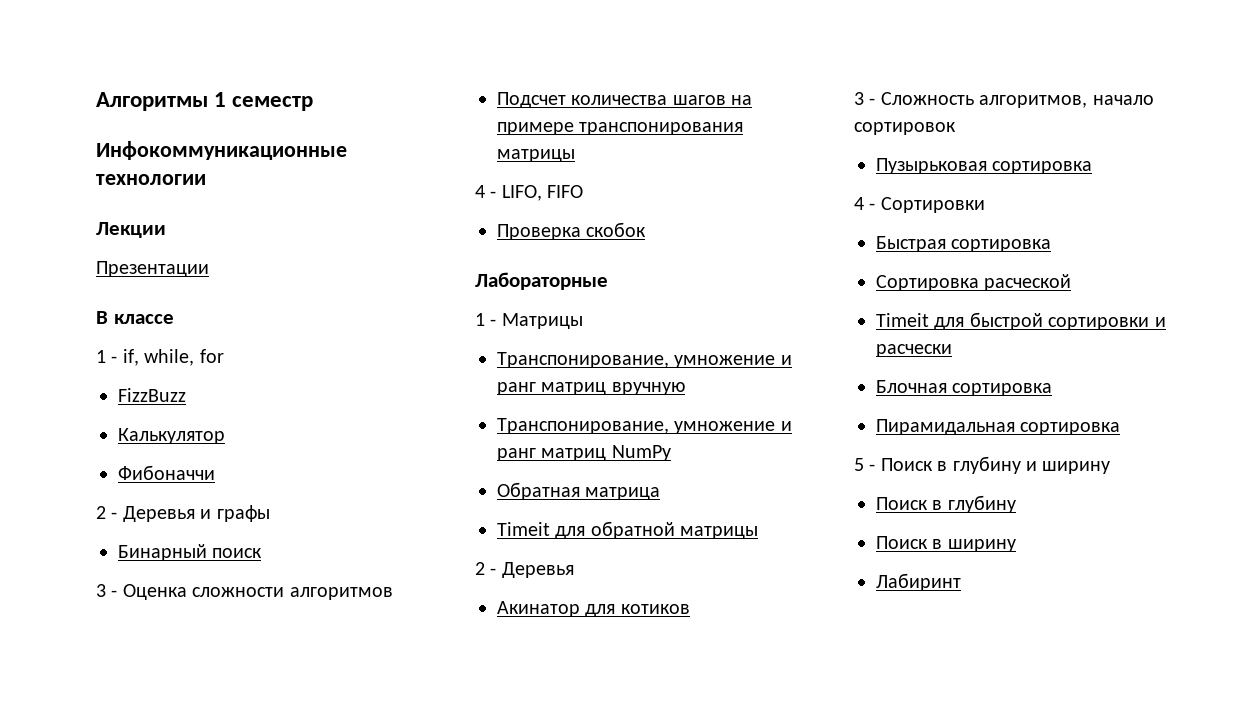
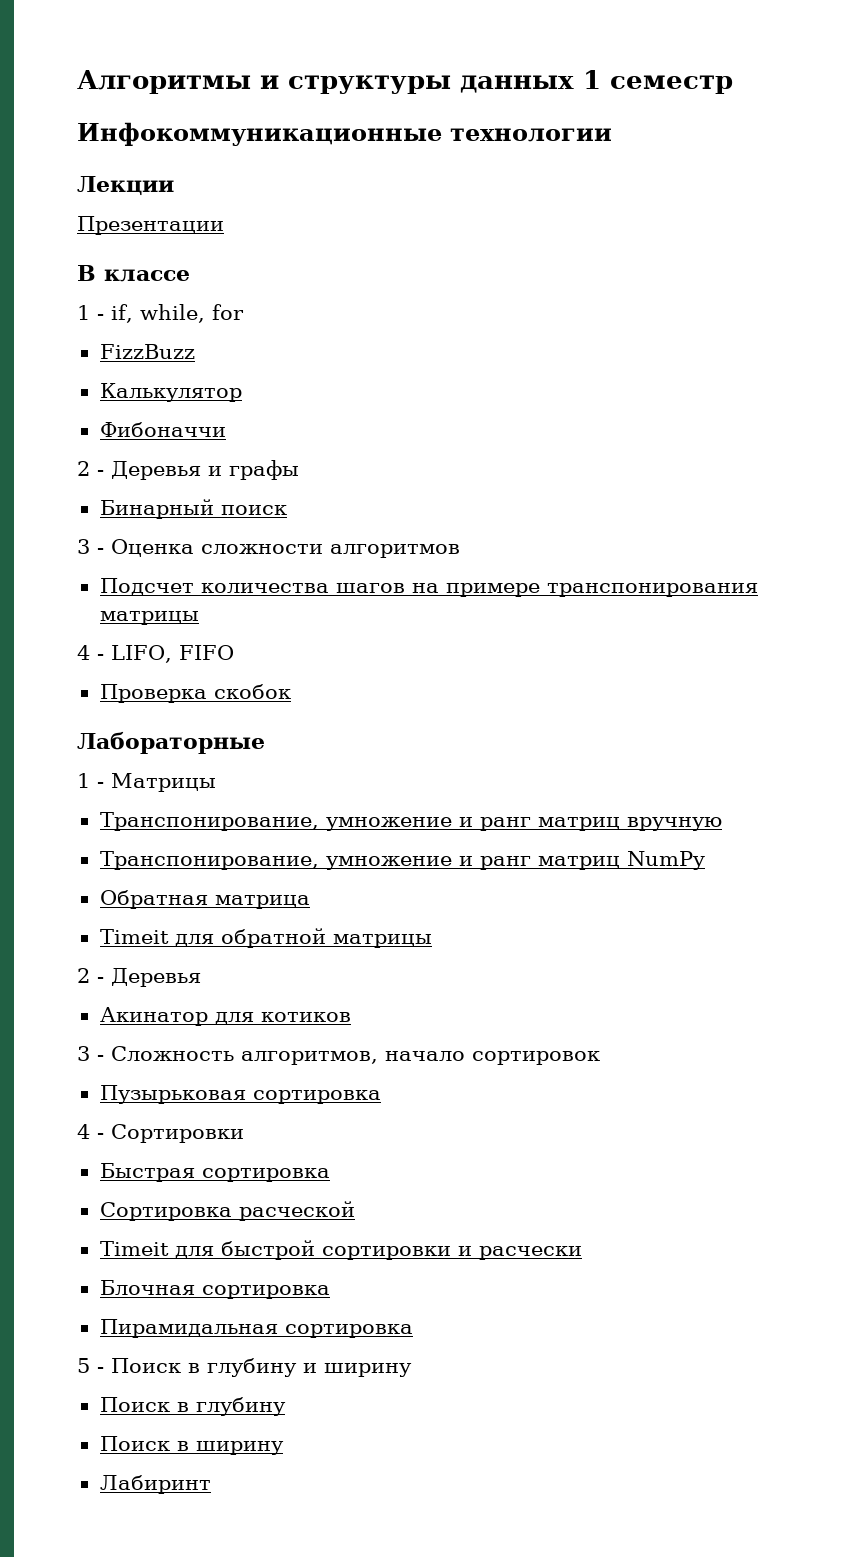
(208, 101) none -> [260,75,574,94] и структуры данных

